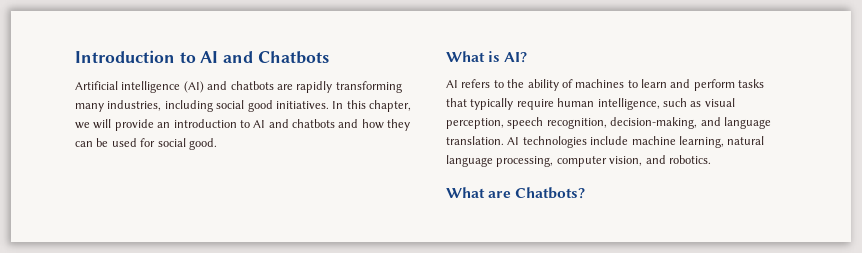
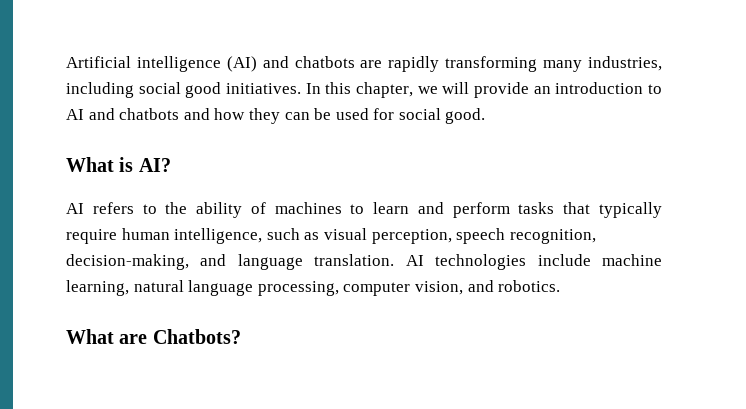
[75,50,329,64] Introduction to AI and Chatbots // -> (66, 62) none

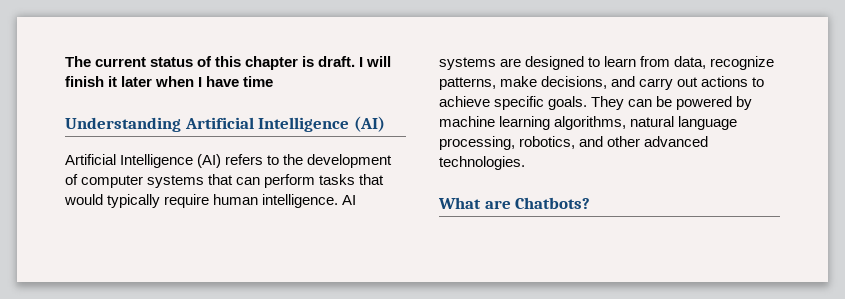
[66,56,662,72] [66,82,663,98] [66,108,486,124] [66,157,171,172] [66,202,444,218] Artificial intelligence (AI) and chatbots are rapidly transforming many industries, including social good initiatives. In this chapter, we will provide an introduction to AI and chatbots and how they can be used for social good. // What is AI? // AI refers to the ability of machines to learn and -> [65,56,392,70] [65,76,274,87] [65,116,385,132] [65,154,393,168] [65,174,261,188] The current status of this chapter is draft. I will finish it later when I have time // Understanding Artificial Intelligence (AI) // Artificial Intelligence (AI) refers to the development of computer systems that can
(591, 208) none -> [64,194,103,205] would
[174,228,596,244] [66,254,662,270] [66,280,561,296] intelligence, such as visual perception, speech recognition, decision-making, and language translation. AI technologies include machine learning, natural language processing, computer vision, and robotics. -> [262,194,357,208] [439,56,775,70] [439,76,765,90] [439,96,753,110] [439,116,738,130] [439,136,709,150] [439,156,525,170] intelligence. AI systems are designed to learn from data, recognize patterns, make decisions, and carry out actions to achieve specific goals. They can be powered by machine learning algorithms, natural language processing, robotics, and other advanced technologies.

